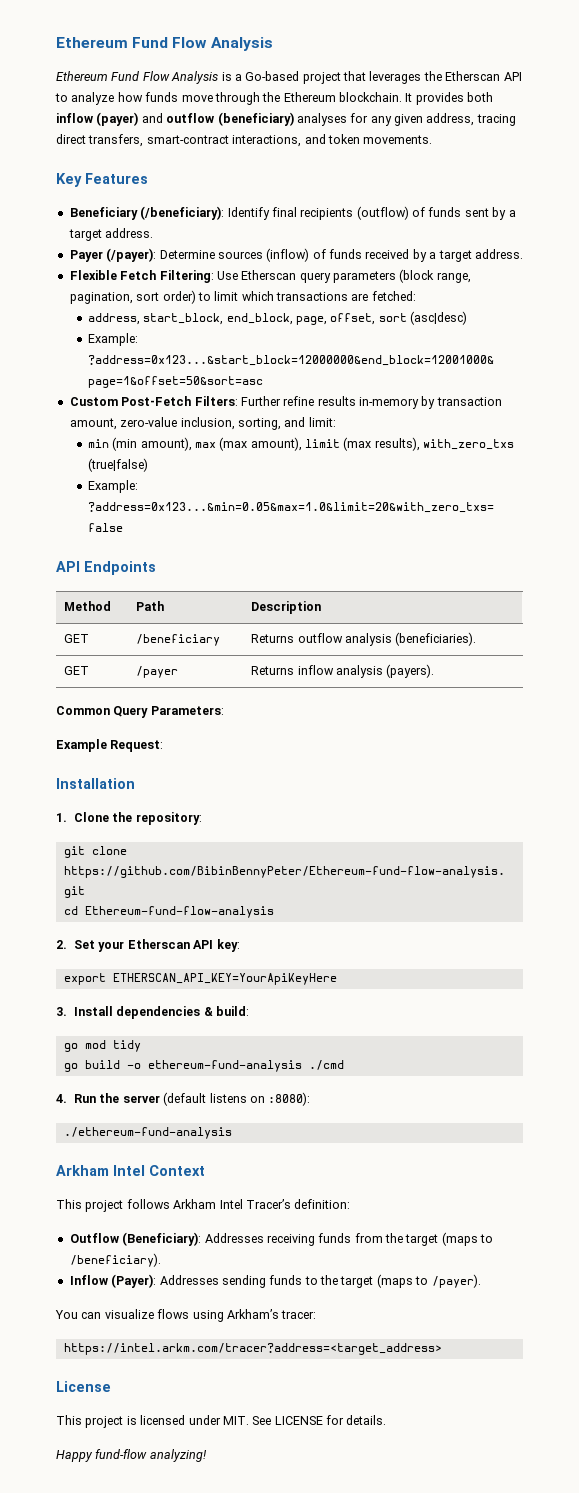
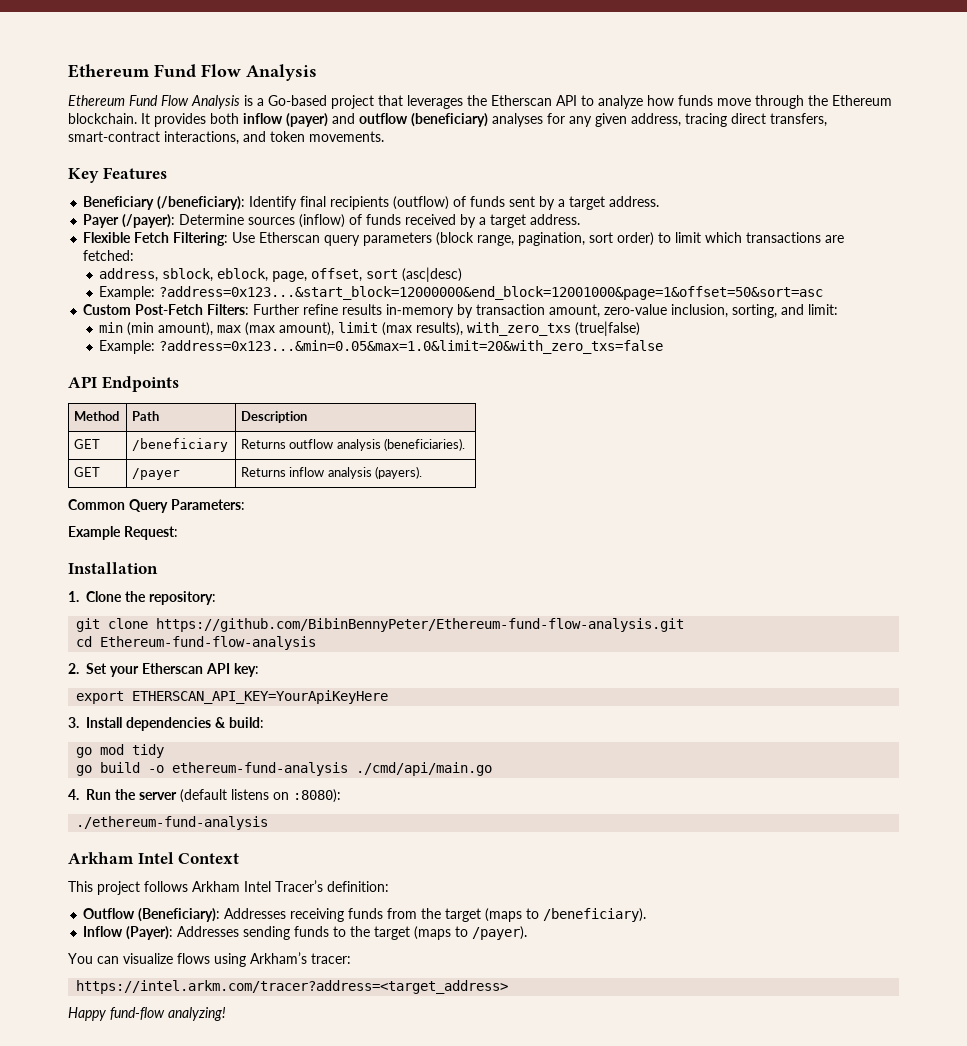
[143,313,293,325] start_block, end_block, -> [162,268,269,282] sblock, eblock,
[308,1060,344,1070] ./cmd -> [356,762,493,776] ./cmd/api/main.go
[56,1381,111,1392] [56,1415,387,1428] // License // This project is licensed under MIT. See LICENSE for details. -> (509, 987) none

